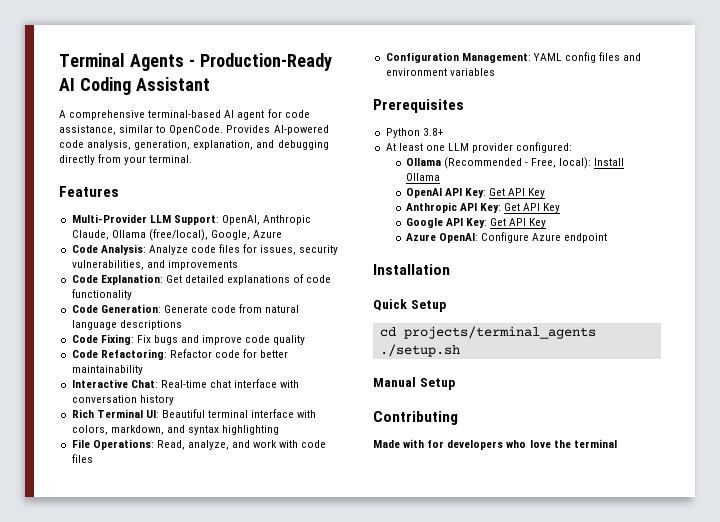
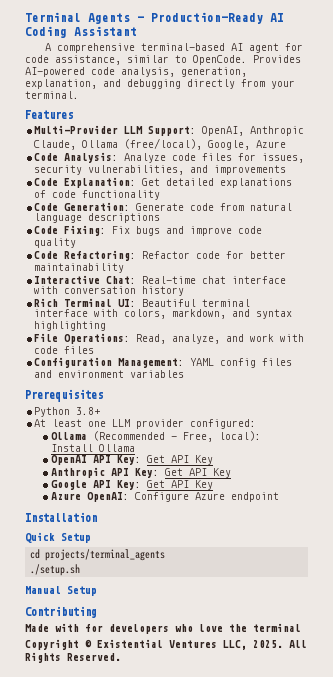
(617, 443) none -> [25,639,307,650] [25,652,121,663] // Copyright © Existential Ventures LLC, 2025. All Rights Reserved.

